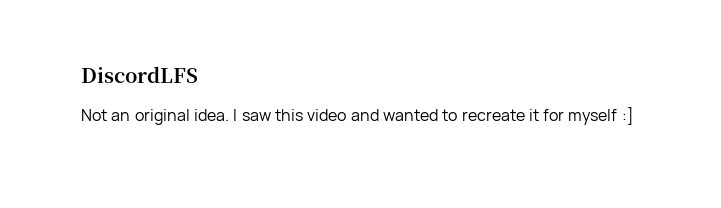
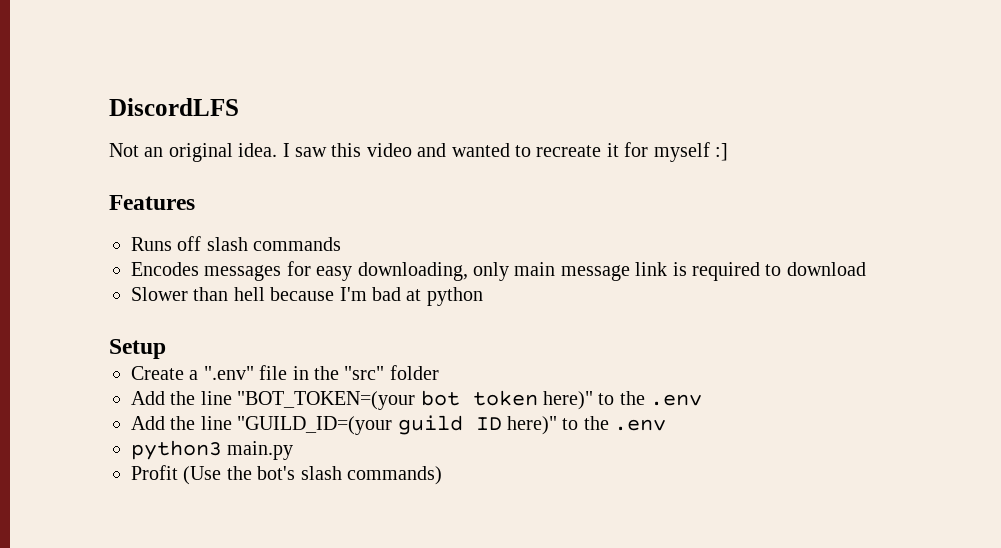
(634, 116) none -> [109,195,195,210] [131,236,342,251] [131,261,866,281] [131,287,483,306] [109,339,166,359] [131,365,439,380] [131,390,703,410] [131,415,667,435] [131,440,294,460] [131,465,442,485] // Features // Runs off slash commands // Encodes messages for easy downloading, only main message link is required to download // Slower than hell because I'm bad at python // Setup // Create a ".env" file in the "src" folder // Add the line "BOT_TOKEN=(your bot token here)" to the .env // Add the line "GUILD_ID=(your guild ID here)" to the .env // python3 main.py // Profit (Use the bot's slash commands)

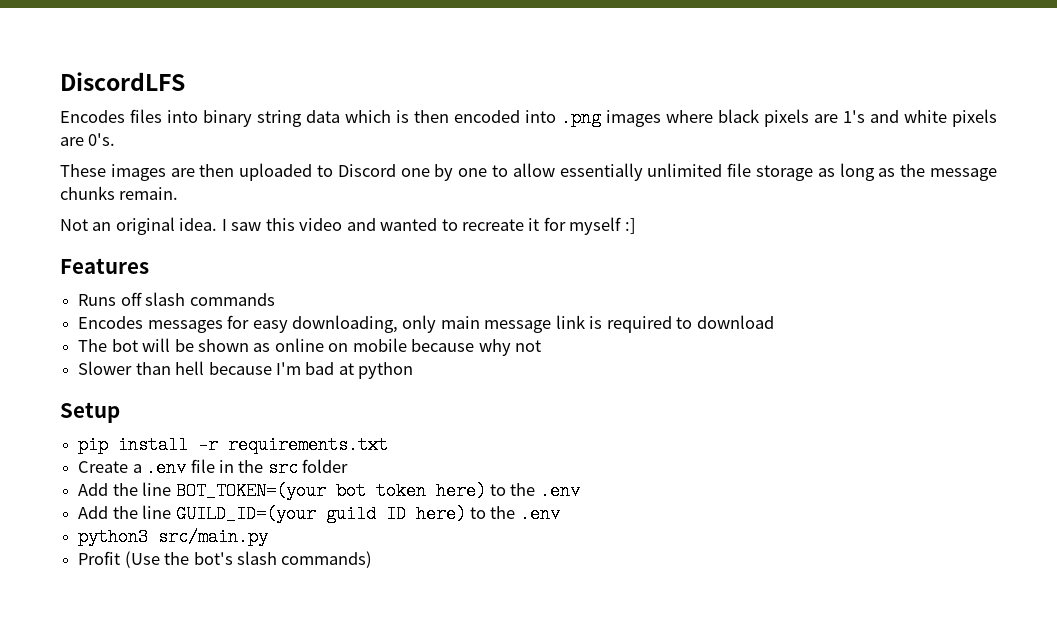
(239, 107) none -> [60,109,997,127] [60,133,116,146] [60,163,997,181] [60,186,179,200] // Encodes files into binary string data which is then encoded into .png images where black pixels are 1's and white pixels are 0's. // These images are then uploaded to Discord one by one to allow essentially unlimited file storage as long as the message chunks remain.
(866, 269) none -> [78,338,542,356] // The bot will be shown as online on mobile because why not
(166, 349) none -> [78,436,389,454] // pip install -r requirements.txt
[203,366,254,380] ".env" -> [146,459,187,477] .env
[344,366,385,380] "src" -> [267,459,298,477] src
[237,391,416,410] "BOT_TOKEN=(your -> [175,482,326,500] BOT_TOKEN=(your
[543,391,593,410] here)" -> [435,482,486,500] here)
[237,416,393,435] "GUILD_ID=(your -> [175,505,316,523] GUILD_ID=(your
[507,416,557,435] here)" -> [415,505,466,523] here)
[227,441,294,460] main.py -> [158,528,269,546] src/main.py

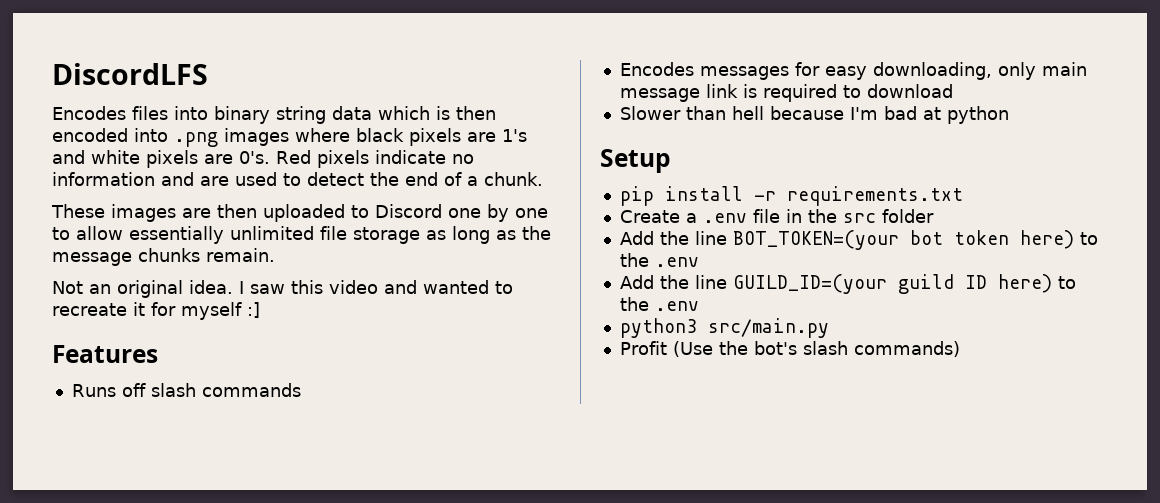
(116, 139) none -> [276,150,474,168] [52,172,543,186] Red pixels indicate no information and are used to detect the end of a chunk.
[78,338,542,356] // The bot will be shown as online on mobile because why not -> (953, 91) none

